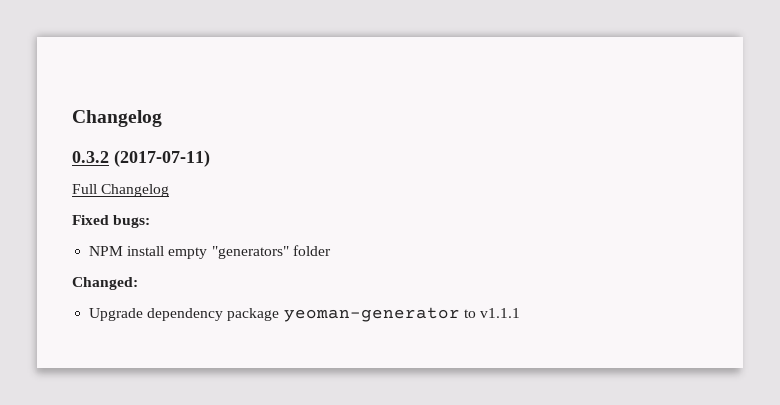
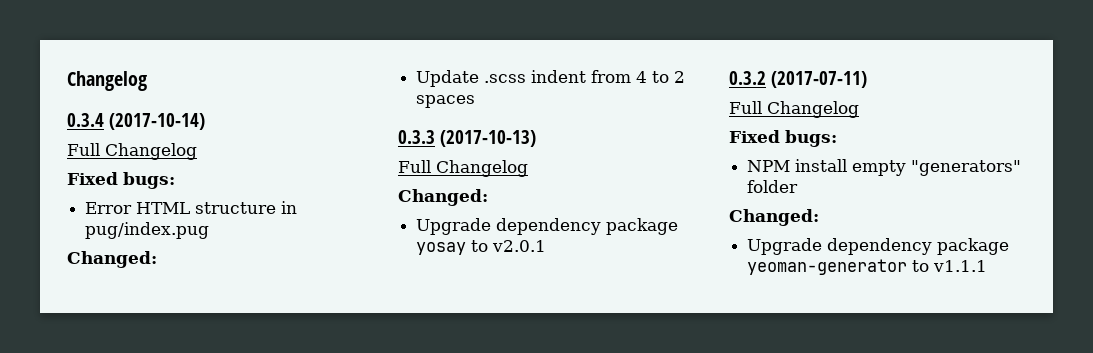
[72,110,162,127] Changelog -> [67,71,147,91] [67,113,205,130] [67,143,197,160] [67,172,175,189] [85,201,298,214] [85,222,210,239] [67,251,157,268] [416,70,686,87] [416,95,476,108] [398,130,536,147] [398,160,528,177] [398,189,488,206] [416,218,679,235] [416,240,547,255] Changelog // 0.3.4 (2017-10-14) // Full Changelog // Fixed bugs: // Error HTML structure in pug/index.pug // Changed: // Update .scss indent from 4 to 2 spaces // 0.3.3 (2017-10-13) // Full Changelog // Changed: // Upgrade dependency package yosay to v2.0.1

